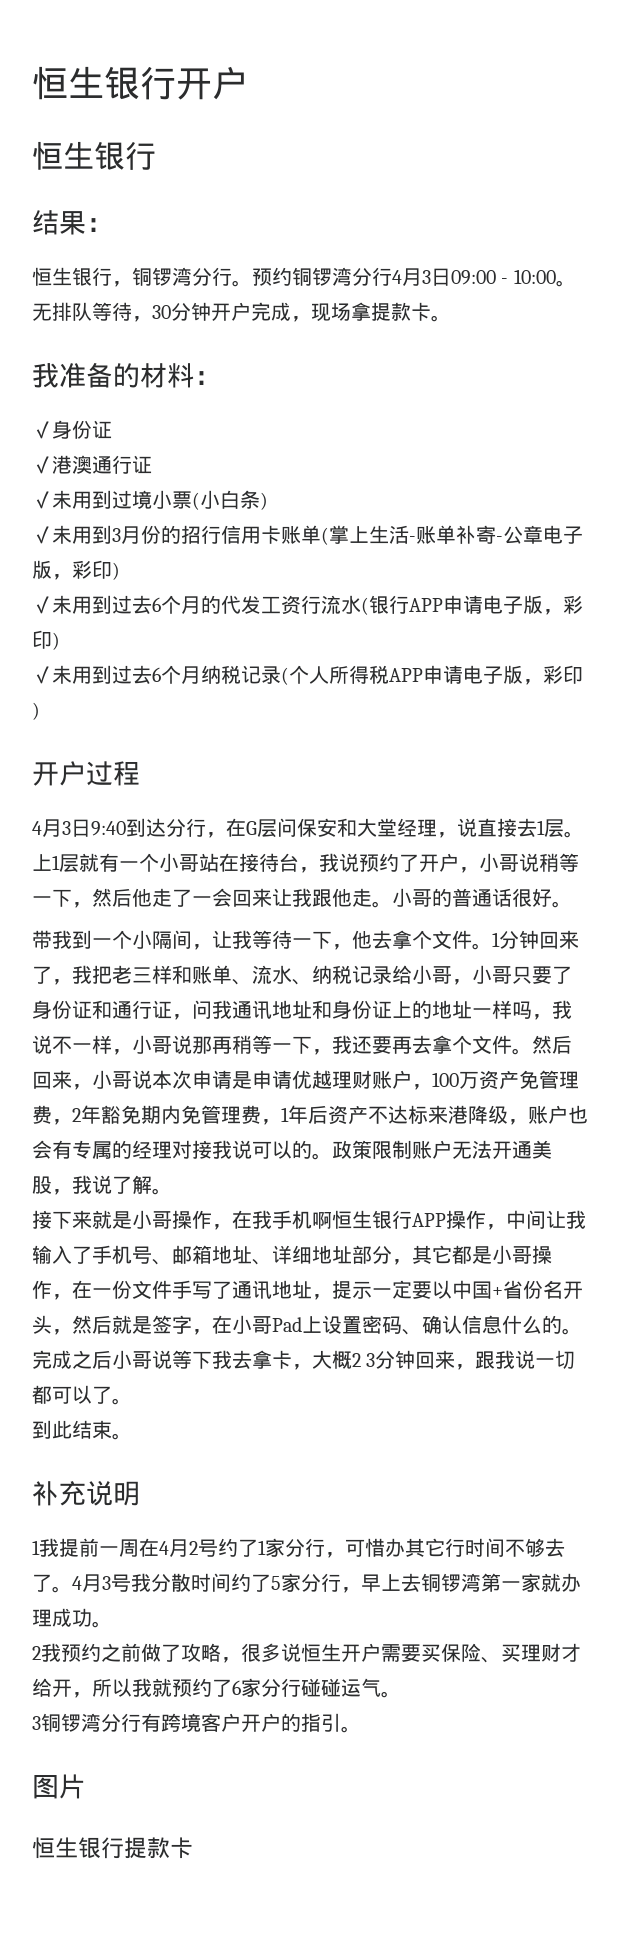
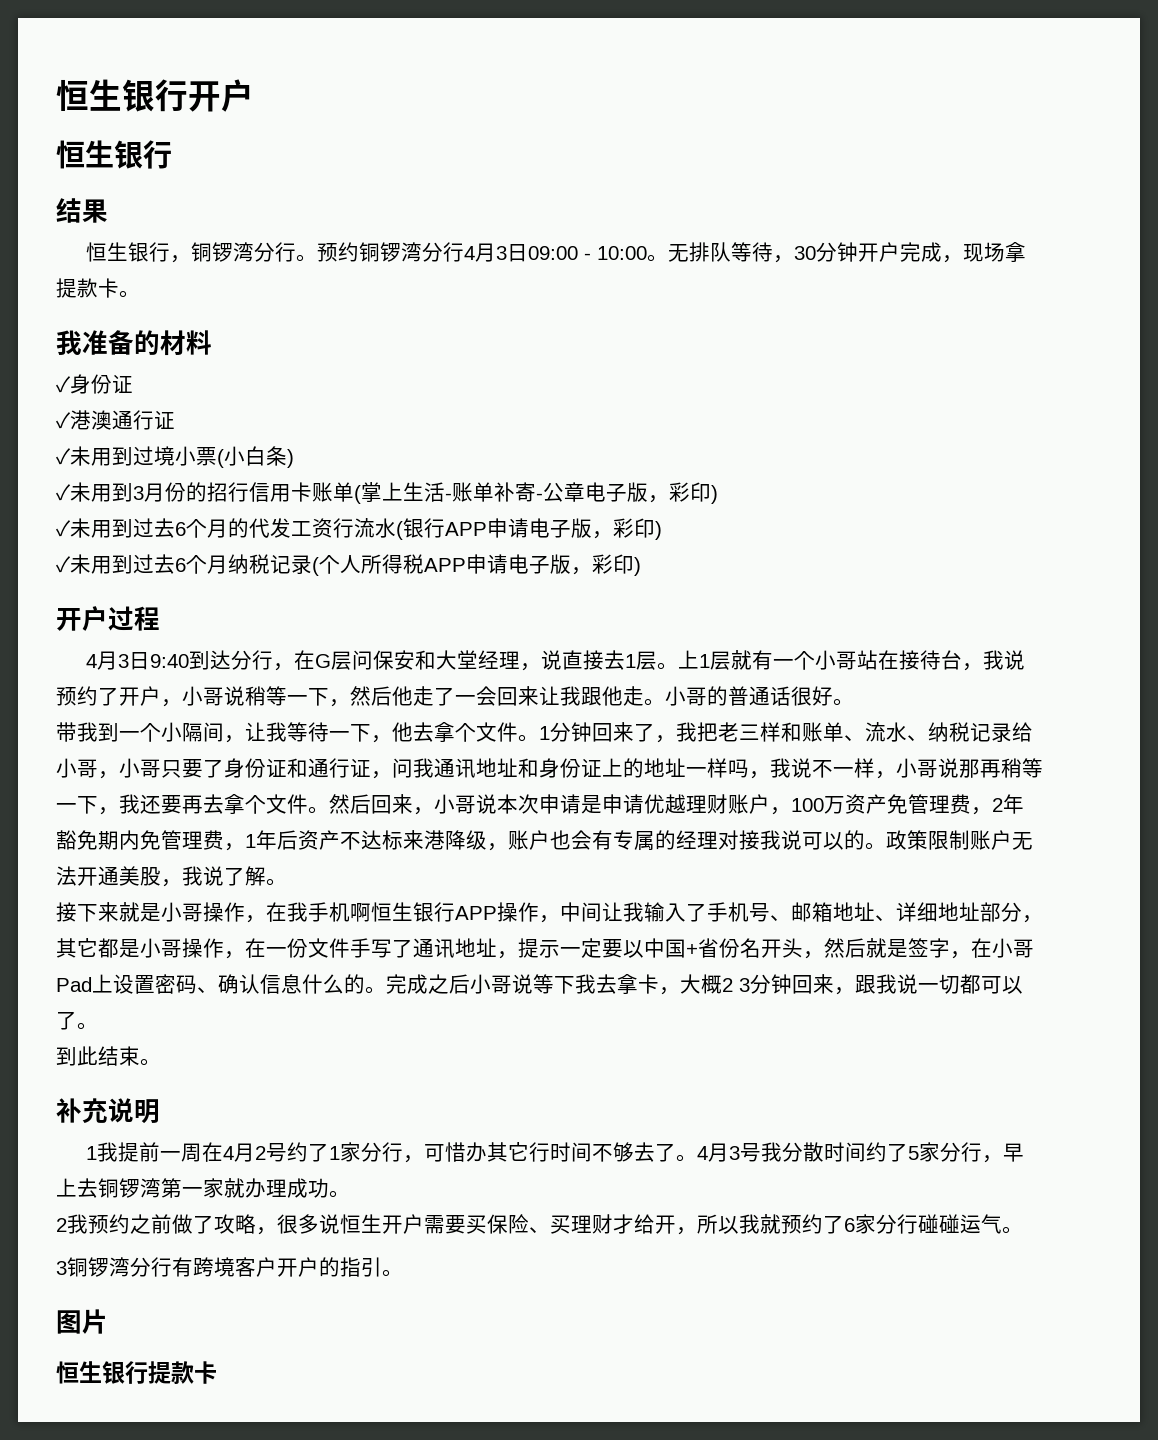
[86,218,113,232] ： -> (108, 211) none
[194,371,221,385] ： -> (212, 342) none

